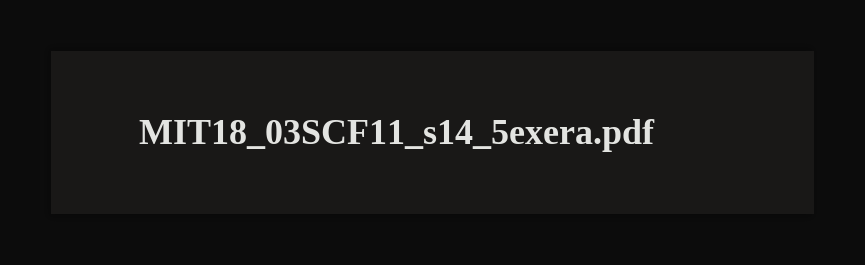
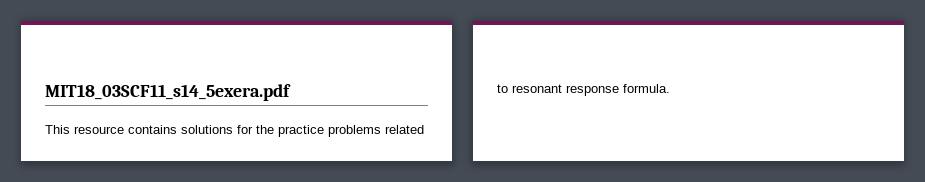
(655, 135) none -> [45,125,424,137] [497,84,670,96] // This resource contains solutions for the practice problems related to resonant response formula.

